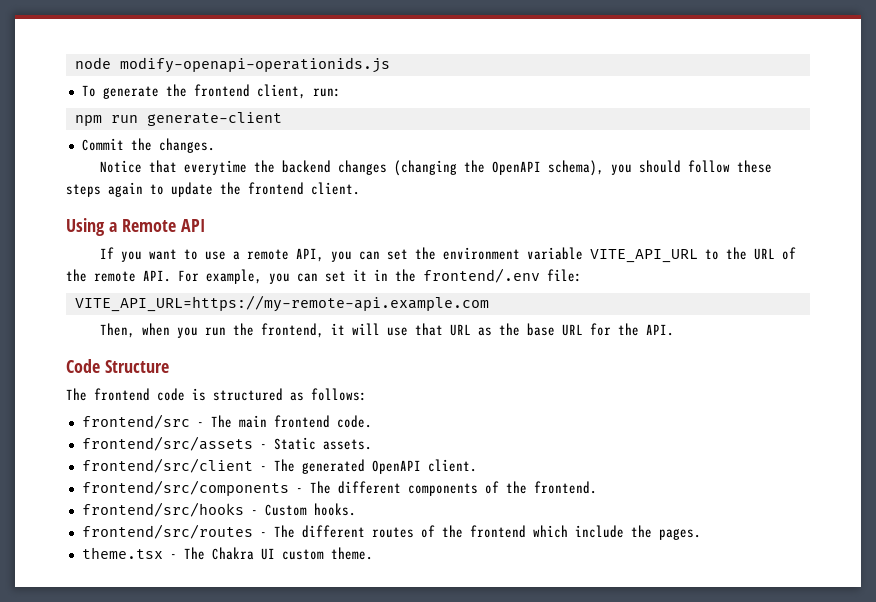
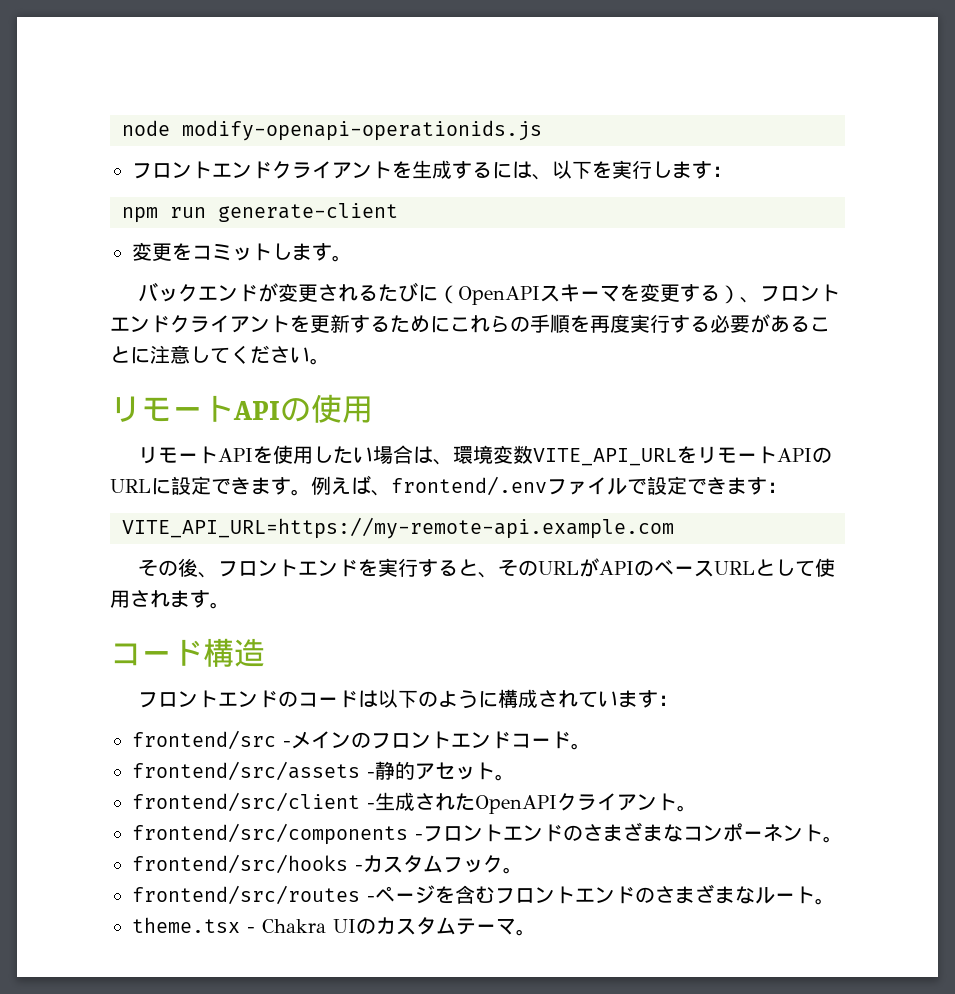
[81,84,341,99] [74,112,282,126] [81,138,215,153] [99,160,772,176] [66,182,360,197] [66,218,205,236] [99,247,796,263] [66,268,582,284] [74,295,489,312] [99,323,674,338] [66,359,169,373] [66,388,367,401] [81,414,372,429] To generate the frontend client, run: // npm run generate-client // Commit the changes. // Notice that everytime the backend changes (changing the OpenAPI schema), you should follow these steps again to update the frontend client. // Using a Remote API // If you want to use a remote API, you can set the environment variable VITE_API_URL to the URL of the remote API. For example, you can set it in the frontend/.env file: // VITE_API_URL=https://my-remote-api.example.com // Then, when you run the frontend, it will use that URL as the base URL for the API. // Code Structure // The frontend code is structured as follows: // frontend/src - The main frontend code. -> [132,160,732,180] [122,203,398,223] [132,242,352,262] [137,282,840,305] [110,314,830,333] [110,345,330,365] [110,394,373,423] [137,445,832,466] [110,475,787,496] [122,517,674,539] [137,558,835,578] [110,590,230,609] [110,638,265,667] [137,689,678,709] [132,730,591,750] フロントエンドクライアントを生成するには、以下を実行します： // npm run generate-client // 変更をコミットします。 // バックエンドが変更されるたびに（OpenAPIスキーマを変更する）、フロントエンドクライアントを更新するためにこれらの手順を再度実行する必要があることに注意してください。 // リモートAPIの使用 // リモートAPIを使用したい場合は、環境変数VITE_API_URLをリモートAPIのURLに設定できます。例えば、frontend/.envファイルで設定できます： // VITE_API_URL=https://my-remote-api.example.com // その後、フロントエンドを実行すると、そのURLがAPIのベースURLとして使用されます。 // コード構造 // フロントエンドのコードは以下のように構成されています： // frontend/src -メインのフロントエンドコード。
[273,437,372,450] Static assets. -> [375,761,515,781] 静的アセット。
[273,459,477,474] [81,480,597,496] [81,502,356,517] [81,524,701,540] The generated OpenAPI client. // frontend/src/components - The different components of the frontend. // frontend/src/hooks - Custom hooks. // frontend/src/routes - The different routes of the frontend which include the pages. -> [375,792,697,814] [132,822,843,845] [132,854,523,874] [132,884,835,905] 生成されたOpenAPIクライアント。 // frontend/src/components -フロントエンドのさまざまなコンポーネント。 // frontend/src/hooks -カスタムフック。 // frontend/src/routes -ページを含むフロントエンドのさまざまなルート。
[183,547,205,560] The -> (255, 930) none
[281,547,373,560] custom theme. -> [356,917,536,936] のカスタムテーマ。

